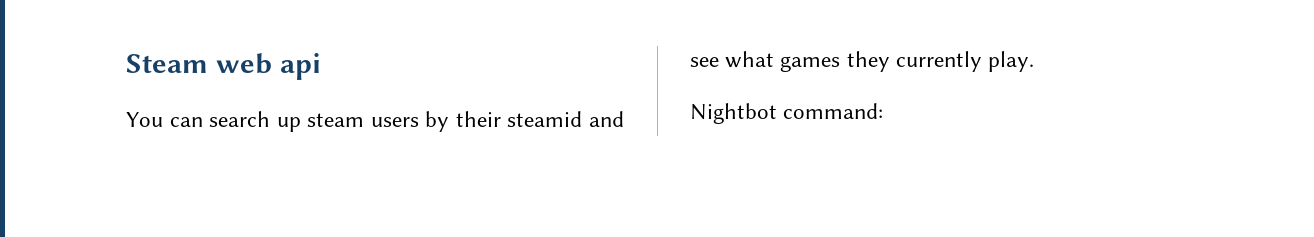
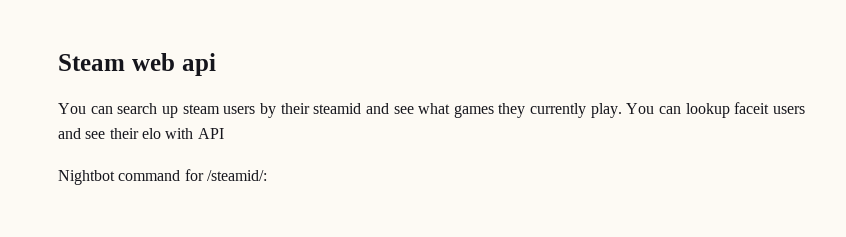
[690,103,884,124] // Nightbot command: -> [626,102,805,118] [58,128,224,139] [58,169,267,185] You can lookup faceit users and see their elo with API // Nightbot command for /steamid/:

